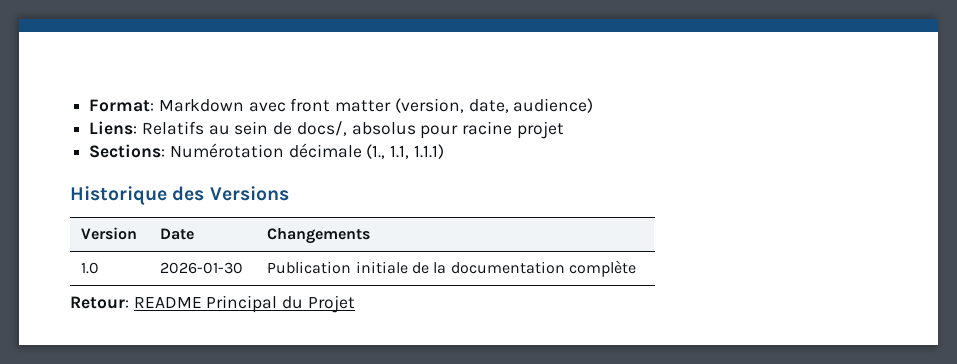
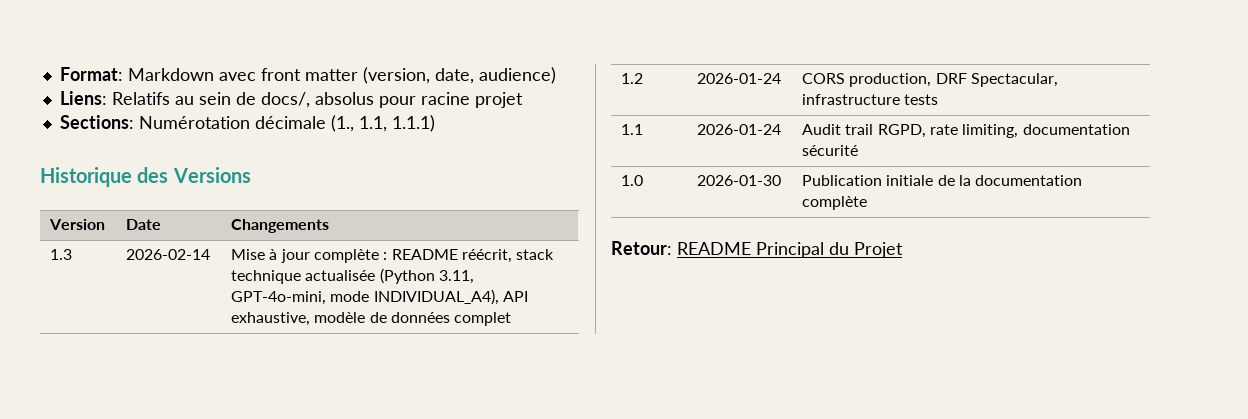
(371, 236) none -> [50,249,73,260] [126,249,211,260] [231,249,555,263] [231,268,475,284] [231,289,529,305] [231,312,512,326] [621,73,644,84] [697,73,782,84] [802,73,1059,87] [802,94,939,105] [621,124,644,135] [697,124,782,135] [802,124,1130,138] [802,145,859,156] // 1.3 | 2026-02-14 | Mise à jour complète : README réécrit, stack technique actualisée (Python 3.11, GPT-4o-mini, mode INDIVIDUAL_A4), API exhaustive, modèle de données complet // 1.2 | 2026-01-24 | CORS production, DRF Spectacular, infrastructure tests // 1.1 | 2026-01-24 | Audit trail RGPD, rate limiting, documentation sécurité

